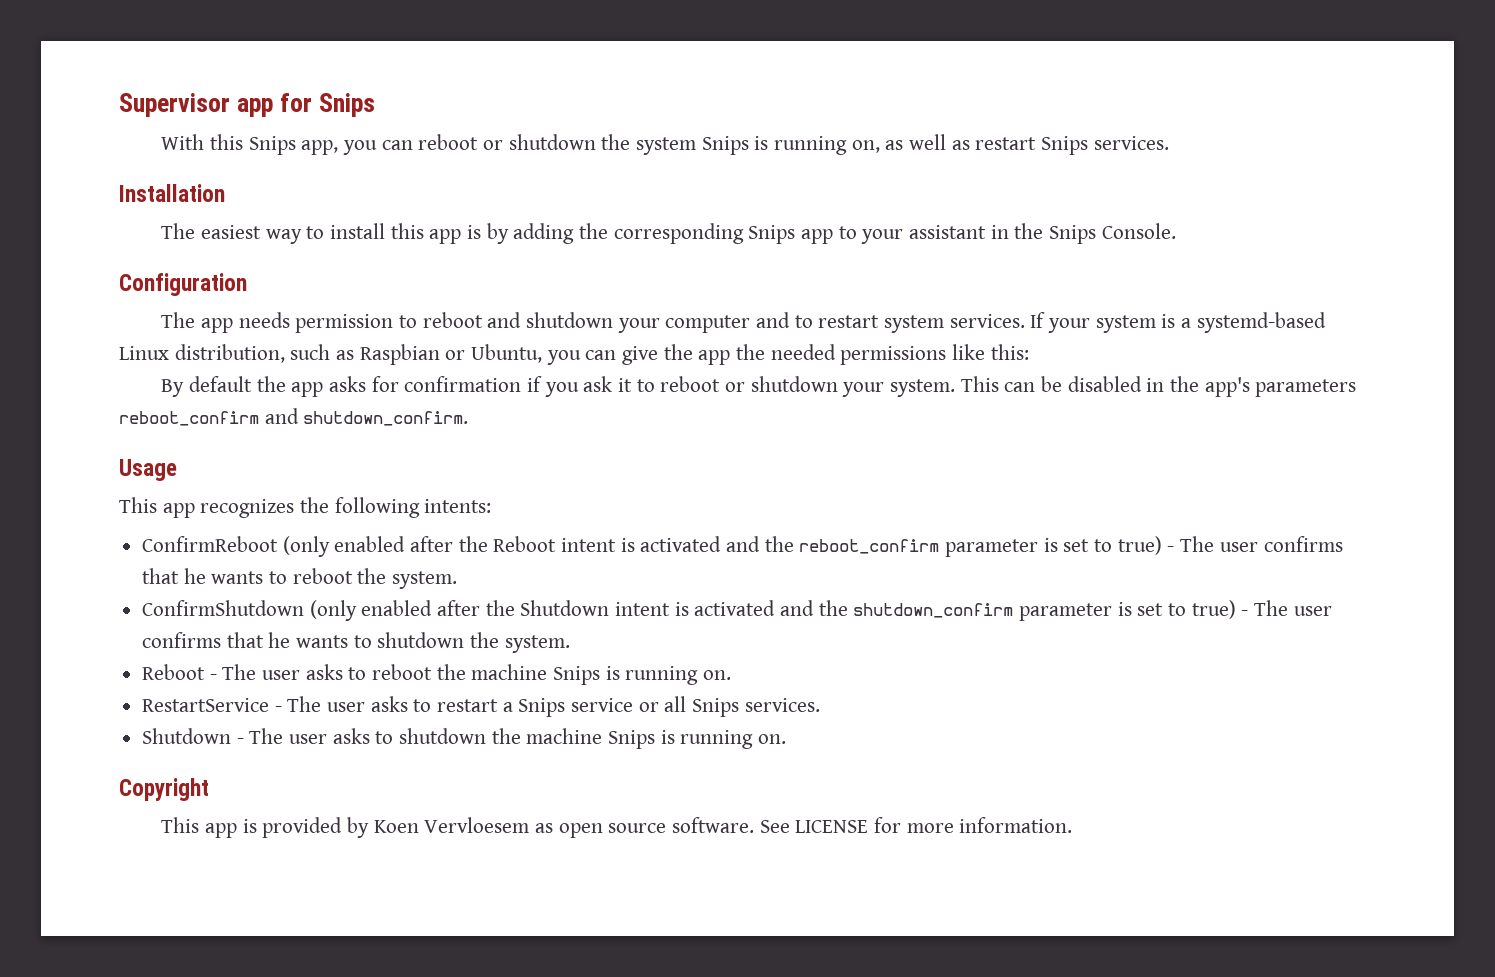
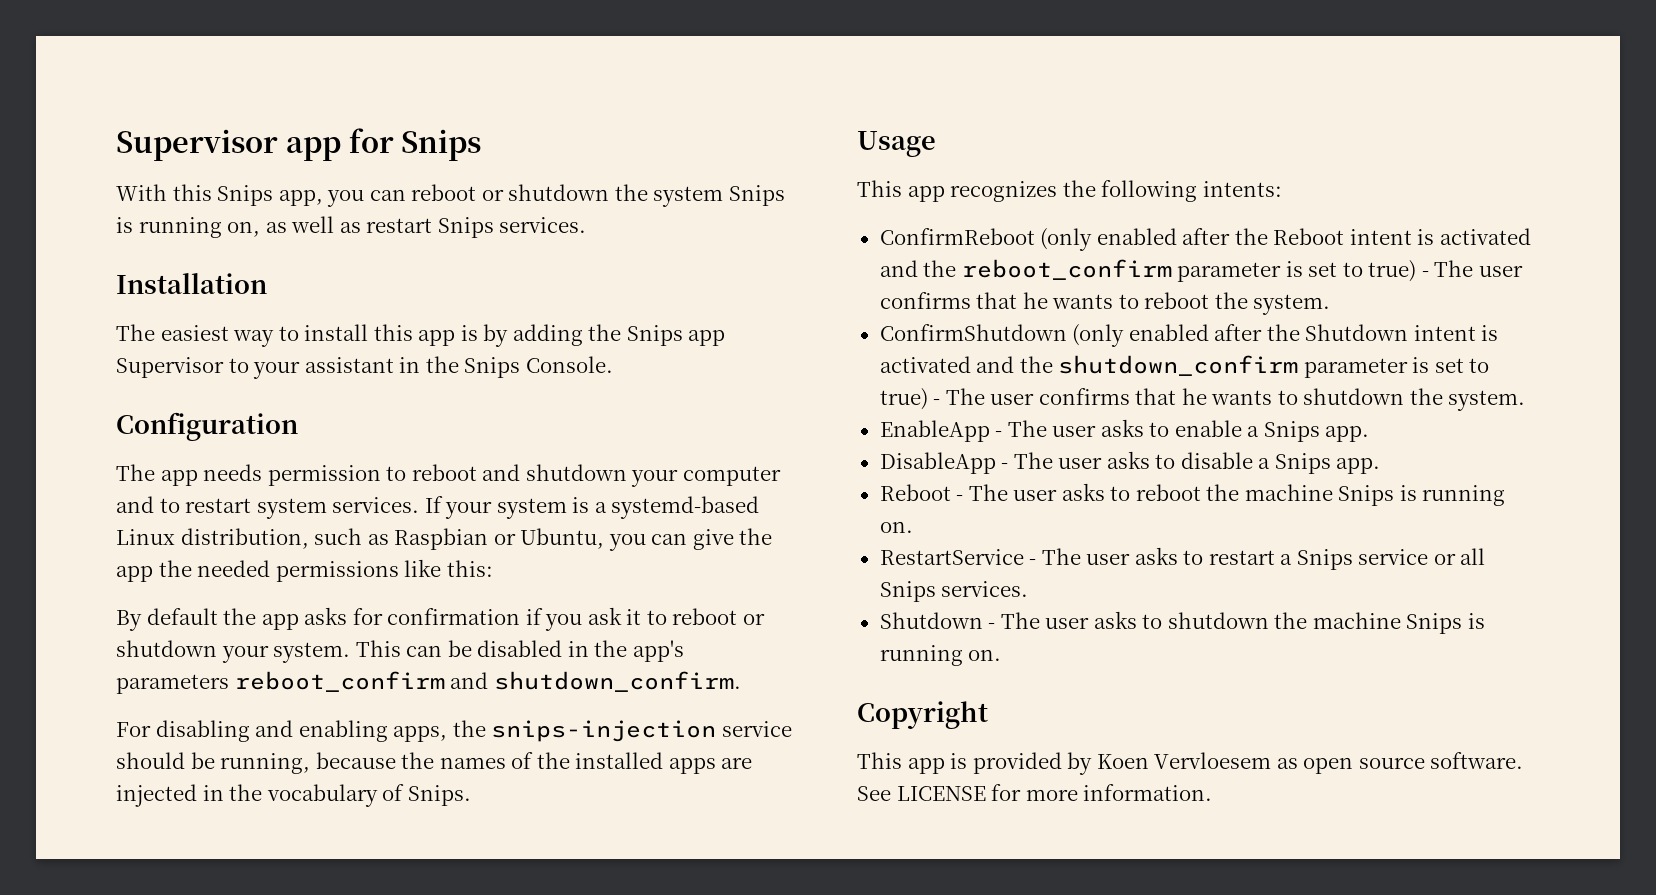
[613,223,744,244] corresponding -> (622, 332) none
(833, 236) none -> [116,357,224,378] Supervisor
(469, 418) none -> [116,720,792,742] [116,752,753,774] [116,784,471,807] // For disabling and enabling apps, the snips-injection service should be running, because the names of the installed apps are injected in the vocabulary of Snips.
(570, 644) none -> [879,419,1370,442] [879,451,1381,474] // EnableApp - The user asks to enable a Snips app. // DisableApp - The user asks to disable a Snips app.

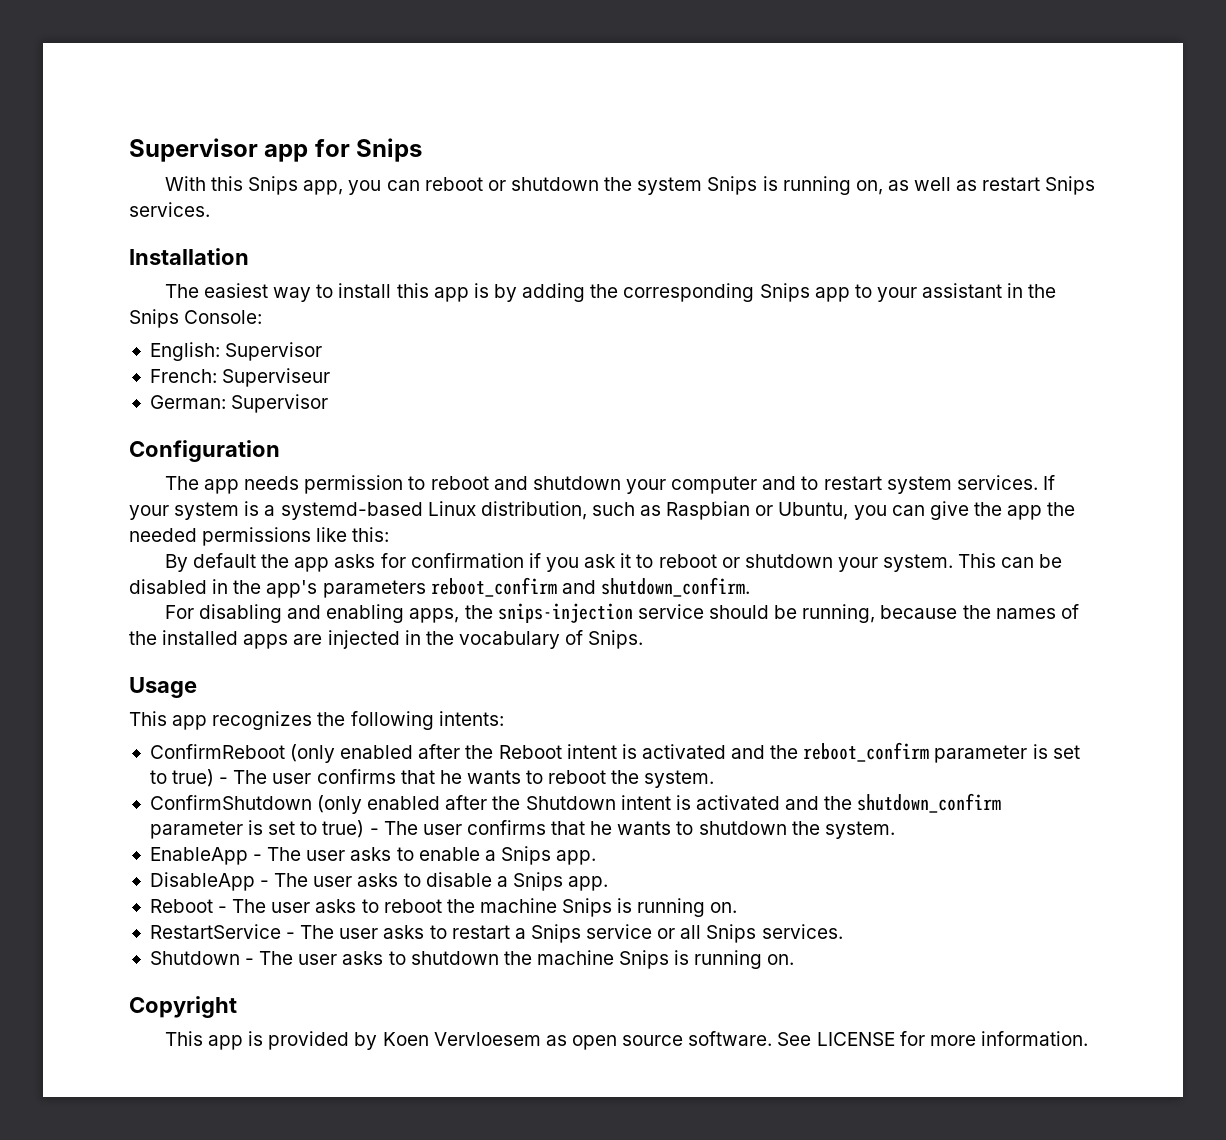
(622, 332) none -> [623,283,755,302] corresponding
[116,357,224,378] Supervisor -> (850, 294) none
[525,356,613,373] Console. -> [184,310,263,324] [149,342,323,361] [149,368,331,387] [149,394,329,413] Console: // English: Supervisor // French: Superviseur // German: Supervisor

